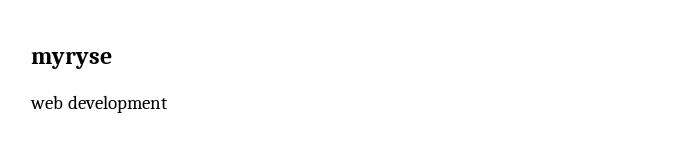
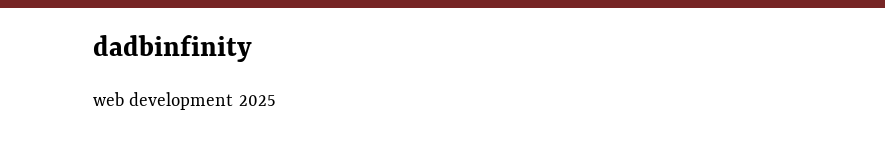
[31,51,112,69] myryse -> [93,35,252,62] dadbinfinity
(169, 104) none -> [238,95,276,106] 2025

